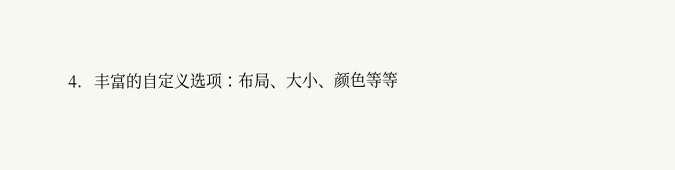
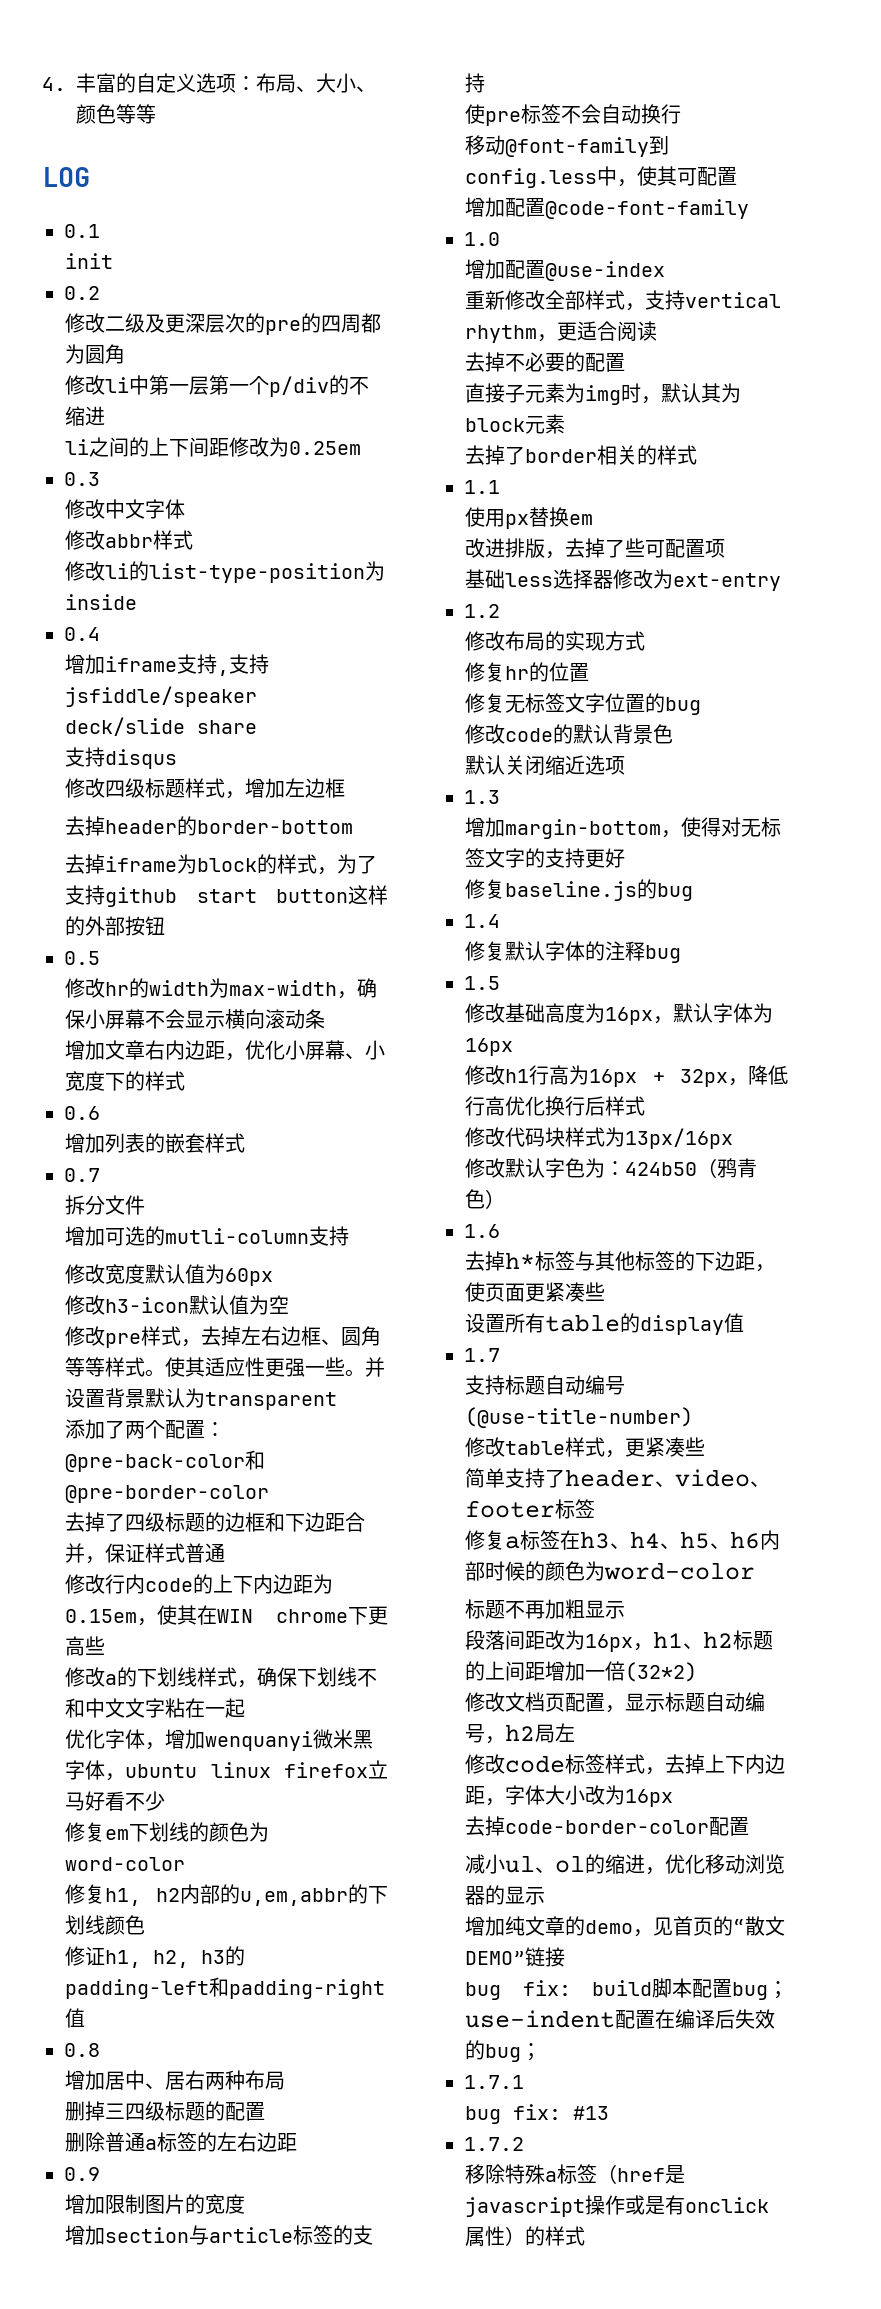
(399, 79) none -> [42,167,90,187] [64,224,100,238] [65,253,114,269] [64,286,100,300] [65,313,382,335] [65,344,126,364] [65,375,370,397] [65,406,106,426] [65,437,362,457] [64,472,100,486] [65,499,186,519] [65,530,194,550] [65,561,386,583] [65,594,138,610] [64,627,100,641] [65,654,270,676] [65,686,258,707] [65,717,258,736] [65,747,178,769] [65,778,346,799] [65,816,354,836] [65,854,378,875] [65,885,388,907] [65,916,166,936] [64,951,100,965] [65,978,378,999] [65,1009,326,1029] [65,1040,386,1061] [65,1071,186,1091] [64,1106,100,1120] [65,1133,246,1153] [64,1168,100,1182] [65,1195,146,1215] [65,1226,350,1246] [65,1264,274,1286] [65,1295,290,1315] [65,1326,382,1348] [65,1357,386,1377] [65,1388,338,1410] [65,1419,226,1439] [65,1450,266,1472] [65,1485,270,1503] [65,1512,366,1532] [65,1543,226,1564] [65,1574,334,1594] [65,1605,388,1626] [65,1636,106,1656] [65,1667,378,1688] [65,1698,246,1718] [65,1729,374,1751] [65,1760,388,1781] [65,1791,166,1811] [65,1822,270,1842] [65,1857,186,1871] [65,1884,388,1906] [65,1915,146,1935] [65,1946,246,1968] [65,1977,386,1999] [65,2008,86,2028] [64,2043,100,2057] [65,2070,286,2090] [65,2101,266,2121] [65,2132,298,2152] [64,2167,100,2181] [65,2194,246,2214] [65,2225,374,2245] [465,73,486,93] [465,104,682,126] [465,135,670,157] [465,166,738,188] [465,197,750,219] [464,232,500,246] [465,259,666,281] [465,290,782,311] [465,321,658,343] [465,352,626,372] [465,383,742,405] [465,414,566,434] [465,445,698,465] [464,480,500,494] [465,507,594,529] [465,538,726,559] [465,569,782,591] [464,604,500,618] [465,631,646,651] [465,662,590,682] [465,693,702,715] [465,724,674,744] [465,755,626,776] [464,790,500,804] [465,817,782,839] [465,848,626,868] [465,879,694,901] [464,914,500,928] [465,941,682,963] [464,976,500,990] [465,1003,774,1025] [465,1038,514,1056] [465,1065,788,1087] [465,1096,646,1116] [465,1127,734,1149] [465,1158,758,1178] [465,1189,506,1209] [464,1224,500,1238] [465,1251,776,1272] [465,1282,606,1302] [465,1313,745,1335] [464,1348,500,1362] [465,1375,626,1395] [465,1407,694,1428] [465,1437,706,1458] [465,1468,771,1488] [465,1499,596,1519] [465,1530,781,1550] [465,1561,756,1581] [465,1599,626,1619] [465,1630,774,1652] [465,1661,698,1682] [465,1692,766,1713] [465,1723,576,1744] [465,1754,786,1775] [465,1785,674,1807] [465,1816,750,1836] [465,1854,786,1875] [465,1885,546,1905] [465,1916,786,1937] [465,1947,566,1967] [465,1978,788,2000] [465,2009,776,2029] [465,2040,542,2062] [464,2075,524,2089] [465,2104,610,2124] [464,2137,524,2151] [465,2164,686,2184] [465,2195,770,2217] [465,2226,586,2247] // LOG // 0.1 // init // 0.2 // 修改二级及更深层次的pre的四周都为圆角 // 修改li中第一层第一个p/div的不缩进 // li之间的上下间距修改为0.25em // 0.3 // 修改中文字体 // 修改abbr样式 // 修改li的list-type-position为inside // 0.4 // 增加iframe支持,支持jsfiddle/speaker deck/slide share // 支持disqus // 修改四级标题样式，增加左边框 // 去掉header的border-bottom // 去掉iframe为block的样式，为了支持github start button这样的外部按钮 // 0.5 // 修改hr的width为max-width，确保小屏幕不会显示横向滚动条 // 增加文章右内边距，优化小屏幕、小宽度下的样式 // 0.6 // 增加列表的嵌套样式 // 0.7 // 拆分文件 // 增加可选的mutli-column支持 // 修改宽度默认值为60px // 修改h3-icon默认值为空 // 修改pre样式，去掉左右边框、圆角等等样式。使其适应性更强一些。并设置背景默认为transparent // 添加了两个配置：@pre-back-color和@pre-border-color // 去掉了四级标题的边框和下边距合并，保证样式普通 // 修改行内code的上下内边距为0.15em，使其在WIN chrome下更高些 // 修改a的下划线样式，确保下划线不和中文文字粘在一起 // 优化字体，增加wenquanyi微米黑字体，ubuntu linux firefox立马好看不少 // 修复em下划线的颜色为word-color // 修复h1, h2内部的u,em,abbr的下划线颜色 // 修证h1, h2, h3的padding-left和padding-right值 // 0.8 // 增加居中、居右两种布局 // 删掉三四级标题的配置 // 删除普通a标签的左右边距 // 0.9 // 增加限制图片的宽度 // 增加section与article标签的支持 // 使pre标签不会自动换行 // 移动@font-family到config.less中，使其可配置 // 增加配置@code-font-family // 1.0 // 增加配置@use-index // 重新修改全部样式，支持vertical rhythm，更适合阅读 // 去掉不必要的配置 // 直接子元素为img时，默认其为block元素 // 去掉了border相关的样式 // 1.1 // 使用px替换em // 改进排版，去掉了些可配置项 // 基础less选择器修改为ext-entry // 1.2 // 修改布局的实现方式 // 修复hr的位置 // 修复无标签文字位置的bug // 修改code的默认背景色 // 默认关闭缩近选项 // 1.3 // 增加margin-bottom，使得对无标签文字的支持更好 // 修复baseline.js的bug // 1.4 // 修复默认字体的注释bug // 1.5 // 修改基础高度为16px，默认字体为16px // 修改h1行高为16px + 32px，降低行高优化换行后样式 // 修改代码块样式为13px/16px // 修改默认字色为：424b50（鸦青色） // 1.6 // 去掉h*标签与其他标签的下边距，使页面更紧凑些 // 设置所有table的display值 // 1.7 // 支持标题自动编号(@use-title-number) // 修改table样式，更紧凑些 // 简单支持了header、video、footer标签 // 修复a标签在h3、h4、h5、h6内部时候的颜色为word-color // 标题不再加粗显示 // 段落间距改为16px，h1、h2标题的上间距增加一倍(32*2) // 修改文档页配置，显示标题自动编号，h2局左 // 修改code标签样式，去掉上下内边距，字体大小改为16px // 去掉code-border-color配置 // 减小ul、ol的缩进，优化移动浏览器的显示 // 增加纯文章的demo，见首页的“散文DEMO”链接 // bug fix: build脚本配置bug；use-indent配置在编译后失效的bug； // 1.7.1 // bug fix: #13 // 1.7.2 // 移除特殊a标签（href是javascript操作或是有onclick属性）的样式

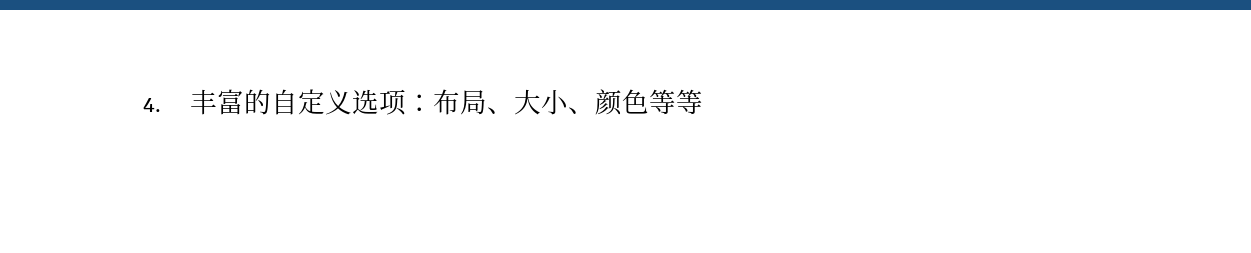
[42,167,90,187] [64,224,100,238] [65,253,114,269] [64,286,100,300] [65,313,382,335] [65,344,126,364] [65,375,370,397] [65,406,106,426] [65,437,362,457] [64,472,100,486] [65,499,186,519] [65,530,194,550] [65,561,386,583] [65,594,138,610] [64,627,100,641] [65,654,270,676] [65,686,258,707] [65,717,258,736] [65,747,178,769] [65,778,346,799] [65,816,354,836] [65,854,378,875] [65,885,388,907] [65,916,166,936] [64,951,100,965] [65,978,378,999] [65,1009,326,1029] [65,1040,386,1061] [65,1071,186,1091] [64,1106,100,1120] [65,1133,246,1153] [64,1168,100,1182] [65,1195,146,1215] [65,1226,350,1246] [65,1264,274,1286] [65,1295,290,1315] [65,1326,382,1348] [65,1357,386,1377] [65,1388,338,1410] [65,1419,226,1439] [65,1450,266,1472] [65,1485,270,1503] [65,1512,366,1532] [65,1543,226,1564] [65,1574,334,1594] [65,1605,388,1626] [65,1636,106,1656] [65,1667,378,1688] [65,1698,246,1718] [65,1729,374,1751] [65,1760,388,1781] [65,1791,166,1811] [65,1822,270,1842] [65,1857,186,1871] [65,1884,388,1906] [65,1915,146,1935] [65,1946,246,1968] [65,1977,386,1999] [65,2008,86,2028] [64,2043,100,2057] [65,2070,286,2090] [65,2101,266,2121] [65,2132,298,2152] [64,2167,100,2181] [65,2194,246,2214] [65,2225,374,2245] [465,73,486,93] [465,104,682,126] [465,135,670,157] [465,166,738,188] [465,197,750,219] [464,232,500,246] [465,259,666,281] [465,290,782,311] [465,321,658,343] [465,352,626,372] [465,383,742,405] [465,414,566,434] [465,445,698,465] [464,480,500,494] [465,507,594,529] [465,538,726,559] [465,569,782,591] [464,604,500,618] [465,631,646,651] [465,662,590,682] [465,693,702,715] [465,724,674,744] [465,755,626,776] [464,790,500,804] [465,817,782,839] [465,848,626,868] [465,879,694,901] [464,914,500,928] [465,941,682,963] [464,976,500,990] [465,1003,774,1025] [465,1038,514,1056] [465,1065,788,1087] [465,1096,646,1116] [465,1127,734,1149] [465,1158,758,1178] [465,1189,506,1209] [464,1224,500,1238] [465,1251,776,1272] [465,1282,606,1302] [465,1313,745,1335] [464,1348,500,1362] [465,1375,626,1395] [465,1407,694,1428] [465,1437,706,1458] [465,1468,771,1488] [465,1499,596,1519] [465,1530,781,1550] [465,1561,756,1581] [465,1599,626,1619] [465,1630,774,1652] [465,1661,698,1682] [465,1692,766,1713] [465,1723,576,1744] [465,1754,786,1775] [465,1785,674,1807] [465,1816,750,1836] [465,1854,786,1875] [465,1885,546,1905] [465,1916,786,1937] [465,1947,566,1967] [465,1978,788,2000] [465,2009,776,2029] [465,2040,542,2062] [464,2075,524,2089] [465,2104,610,2124] [464,2137,524,2151] [465,2164,686,2184] [465,2195,770,2217] [465,2226,586,2247] // LOG // 0.1 // init // 0.2 // 修改二级及更深层次的pre的四周都为圆角 // 修改li中第一层第一个p/div的不缩进 // li之间的上下间距修改为0.25em // 0.3 // 修改中文字体 // 修改abbr样式 // 修改li的list-type-position为inside // 0.4 // 增加iframe支持,支持jsfiddle/speaker deck/slide share // 支持disqus // 修改四级标题样式，增加左边框 // 去掉header的border-bottom // 去掉iframe为block的样式，为了支持github start button这样的外部按钮 // 0.5 // 修改hr的width为max-width，确保小屏幕不会显示横向滚动条 // 增加文章右内边距，优化小屏幕、小宽度下的样式 // 0.6 // 增加列表的嵌套样式 // 0.7 // 拆分文件 // 增加可选的mutli-column支持 // 修改宽度默认值为60px // 修改h3-icon默认值为空 // 修改pre样式，去掉左右边框、圆角等等样式。使其适应性更强一些。并设置背景默认为transparent // 添加了两个配置：@pre-back-color和@pre-border-color // 去掉了四级标题的边框和下边距合并，保证样式普通 // 修改行内code的上下内边距为0.15em，使其在WIN chrome下更高些 // 修改a的下划线样式，确保下划线不和中文文字粘在一起 // 优化字体，增加wenquanyi微米黑字体，ubuntu linux firefox立马好看不少 // 修复em下划线的颜色为word-color // 修复h1, h2内部的u,em,abbr的下划线颜色 // 修证h1, h2, h3的padding-left和padding-right值 // 0.8 // 增加居中、居右两种布局 // 删掉三四级标题的配置 // 删除普通a标签的左右边距 // 0.9 // 增加限制图片的宽度 // 增加section与article标签的支持 // 使pre标签不会自动换行 // 移动@font-family到config.less中，使其可配置 // 增加配置@code-font-family // 1.0 // 增加配置@use-index // 重新修改全部样式，支持vertical rhythm，更适合阅读 // 去掉不必要的配置 // 直接子元素为img时，默认其为block元素 // 去掉了border相关的样式 // 1.1 // 使用px替换em // 改进排版，去掉了些可配置项 // 基础less选择器修改为ext-entry // 1.2 // 修改布局的实现方式 // 修复hr的位置 // 修复无标签文字位置的bug // 修改code的默认背景色 // 默认关闭缩近选项 // 1.3 // 增加margin-bottom，使得对无标签文字的支持更好 // 修复baseline.js的bug // 1.4 // 修复默认字体的注释bug // 1.5 // 修改基础高度为16px，默认字体为16px // 修改h1行高为16px + 32px，降低行高优化换行后样式 // 修改代码块样式为13px/16px // 修改默认字色为：424b50（鸦青色） // 1.6 // 去掉h*标签与其他标签的下边距，使页面更紧凑些 // 设置所有table的display值 // 1.7 // 支持标题自动编号(@use-title-number) // 修改table样式，更紧凑些 // 简单支持了header、video、footer标签 // 修复a标签在h3、h4、h5、h6内部时候的颜色为word-color // 标题不再加粗显示 // 段落间距改为16px，h1、h2标题的上间距增加一倍(32*2) // 修改文档页配置，显示标题自动编号，h2局左 // 修改code标签样式，去掉上下内边距，字体大小改为16px // 去掉code-border-color配置 // 减小ul、ol的缩进，优化移动浏览器的显示 // 增加纯文章的demo，见首页的“散文DEMO”链接 // bug fix: build脚本配置bug；use-indent配置在编译后失效的bug； // 1.7.1 // bug fix: #13 // 1.7.2 // 移除特殊a标签（href是javascript操作或是有onclick属性）的样式 -> (704, 102) none

